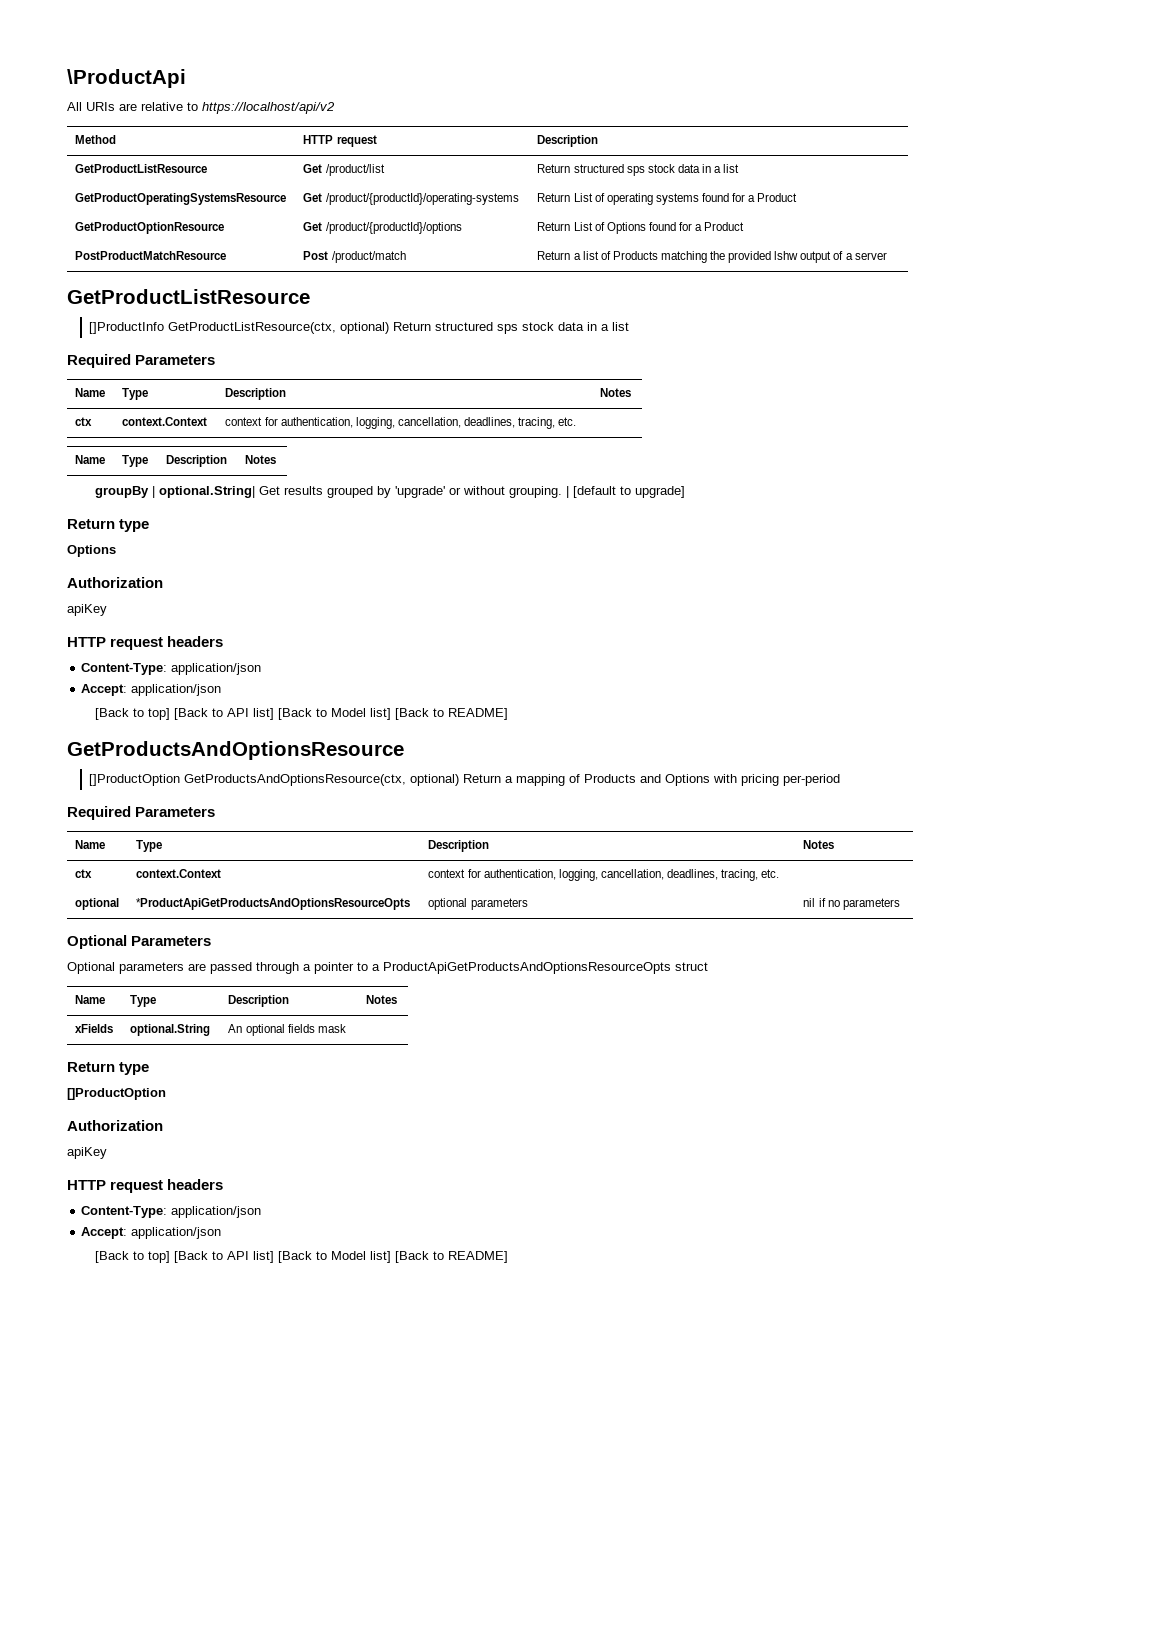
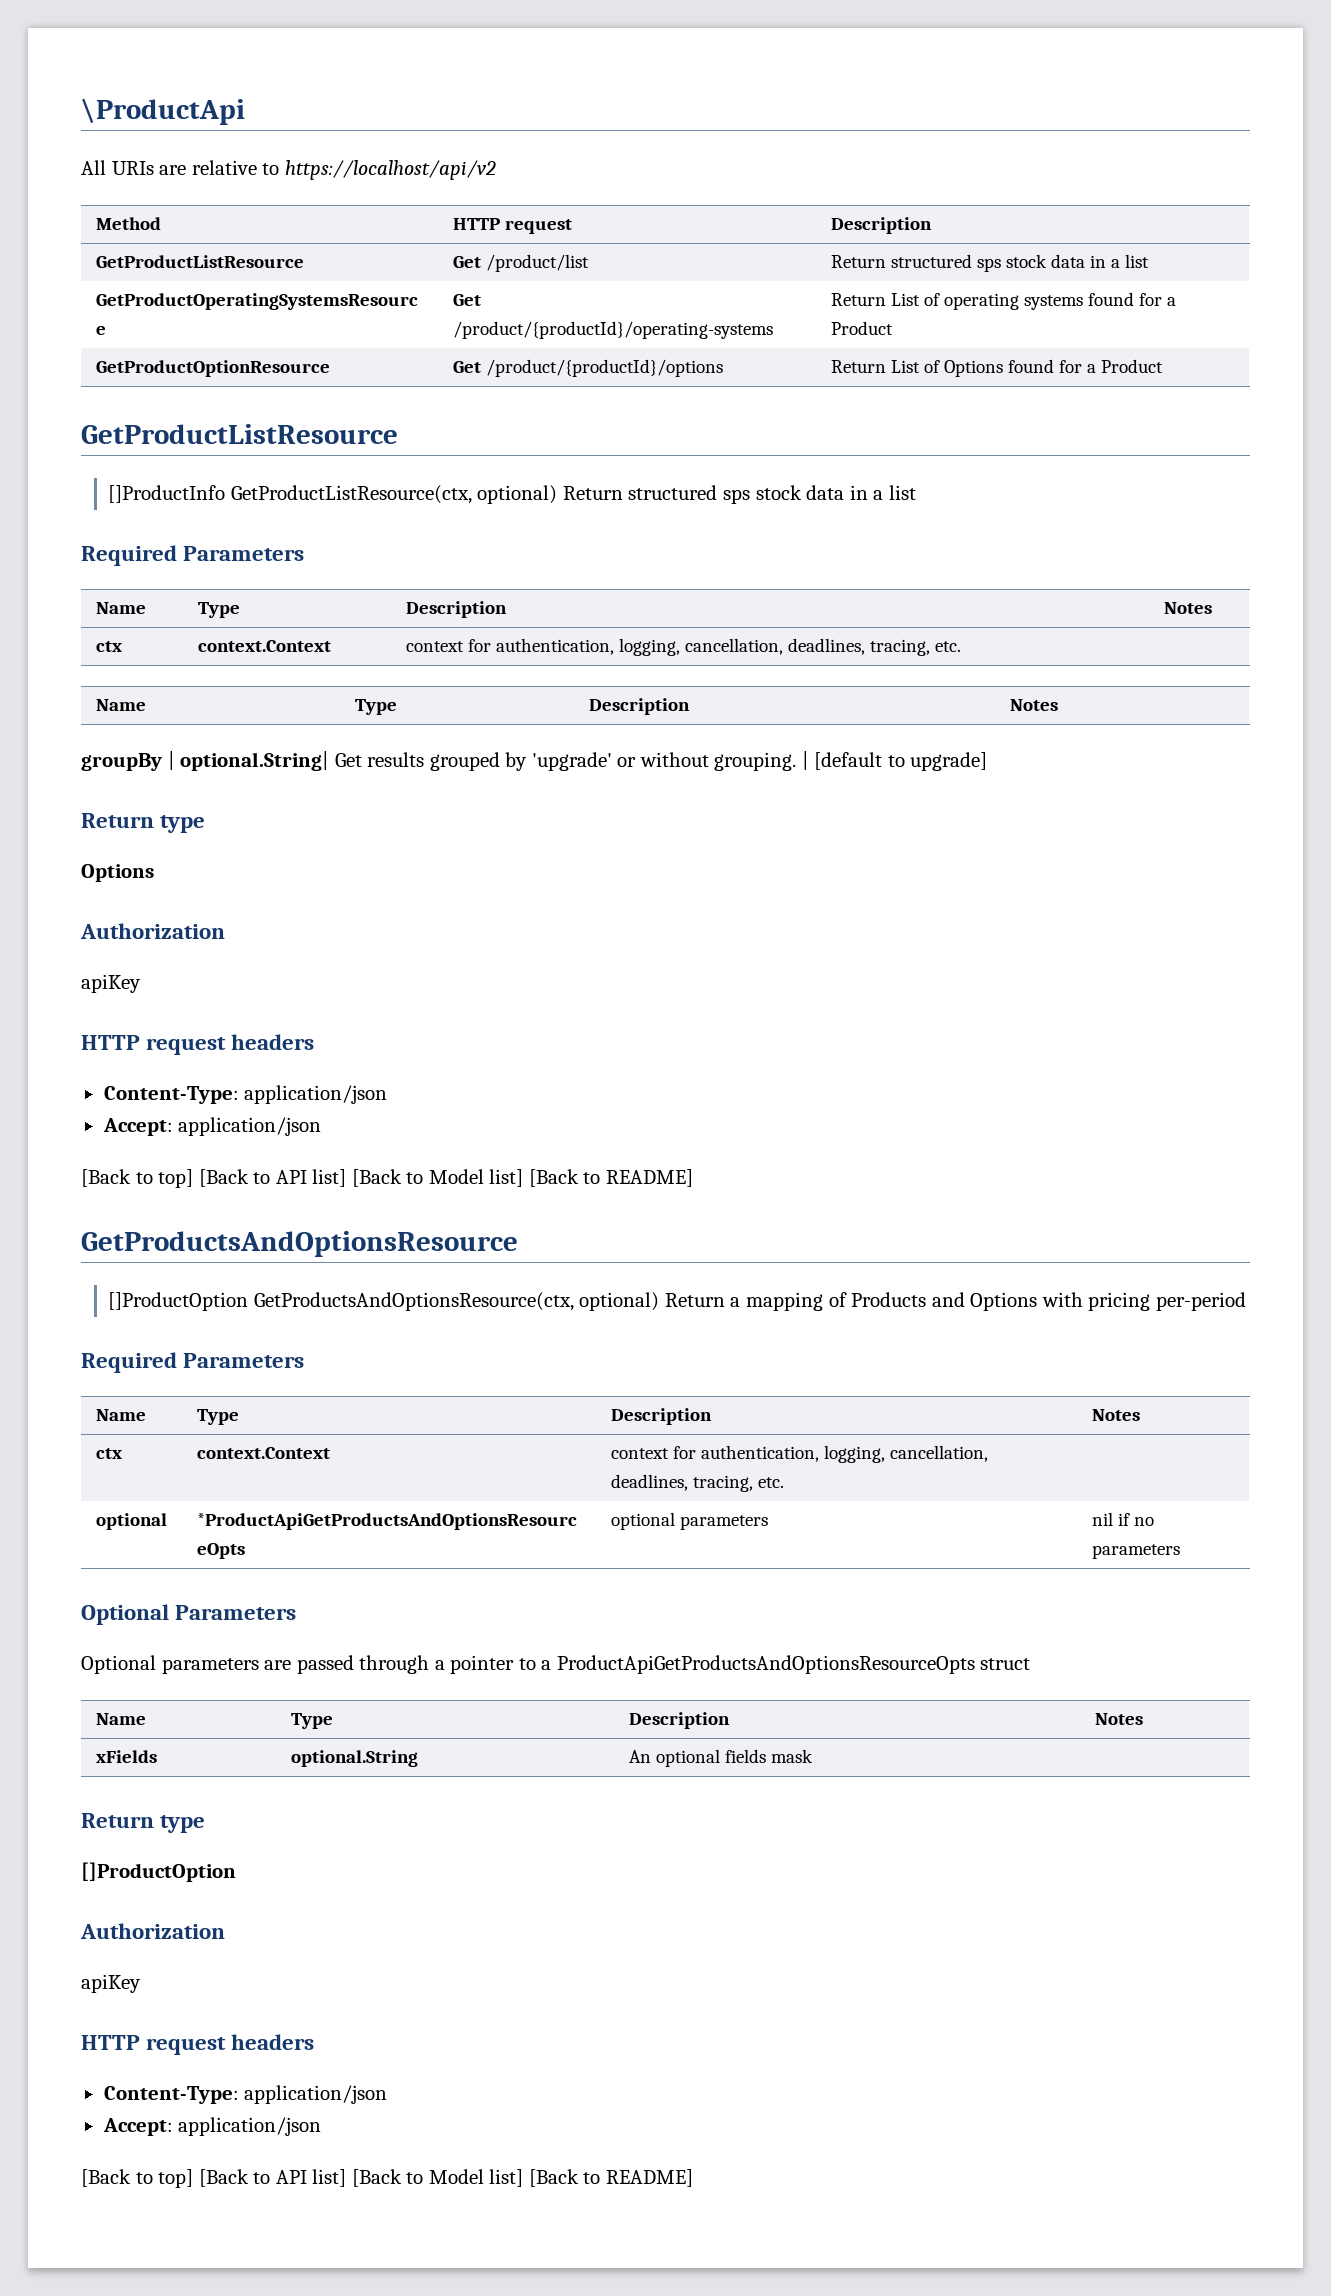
[75,251,227,260] [303,251,406,263] [537,251,887,263] // PostProductMatchResource | Post /product/match | Return a list of Products matching the provided lshw output of a server -> (1163, 366) none

